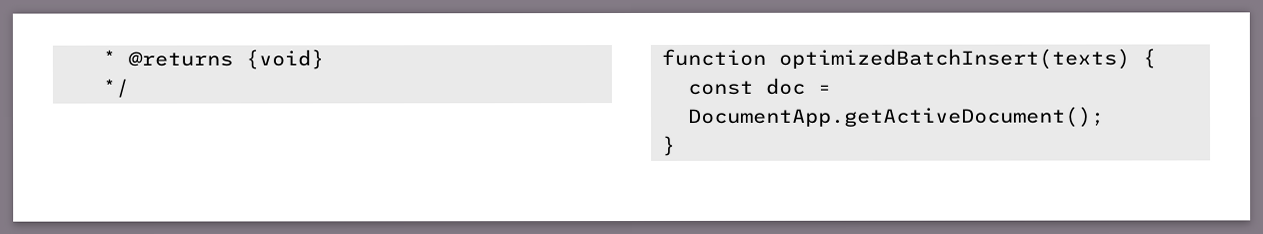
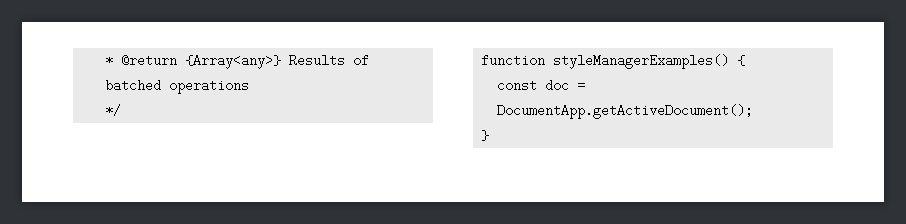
[127,49,324,70] @returns {void} -> [121,54,370,69] [105,79,250,94] @return {Array<any>} Results of batched operations
[777,48,1130,70] optimizedBatchInsert(texts) -> [553,54,730,69] styleManagerExamples()

